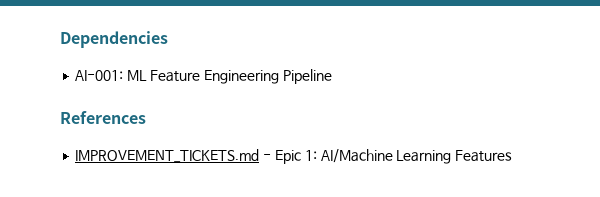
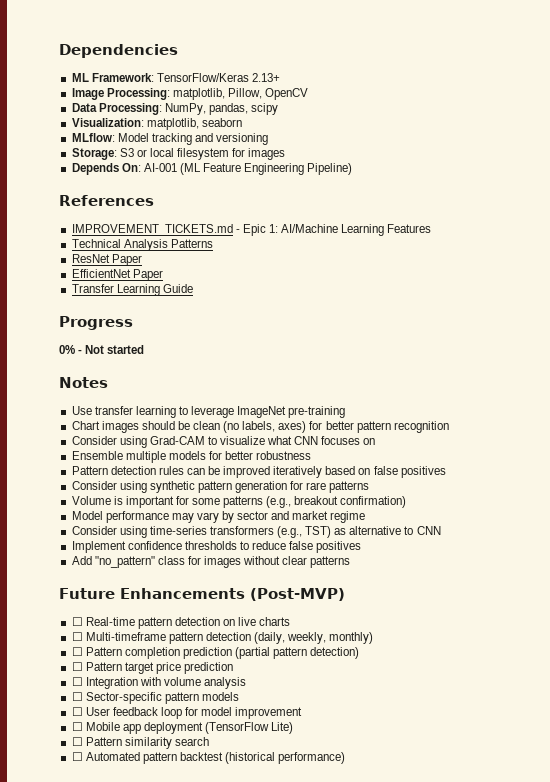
[75,70,148,81] AI-001: ML -> [71,73,280,82] [71,88,309,100] [71,103,279,115] [71,118,242,130] [71,133,269,145] [71,148,286,160] [71,163,201,175] ML Framework: TensorFlow/Keras 2.13+ // Image Processing: matplotlib, Pillow, OpenCV // Data Processing: NumPy, pandas, scipy // Visualization: matplotlib, seaborn // MLflow: Model tracking and versioning // Storage: S3 or local filesystem for images // Depends On: AI-001 (ML
[282,69,332,84] Pipeline -> [307,163,353,175] Pipeline)
(513, 156) none -> [71,239,213,251] [71,254,142,266] [71,269,163,281] [71,284,193,296] [59,316,133,330] [59,345,145,354] [59,377,108,388] [71,406,346,418] [71,421,449,433] [71,436,376,448] [71,451,312,463] [71,466,446,478] [71,481,370,493] [71,496,407,508] [71,511,366,523] [71,526,441,538] [71,541,362,553] [71,556,351,568] [59,588,345,601] [71,617,291,629] [71,632,374,644] [71,647,360,659] [71,662,234,674] [71,677,247,689] [71,692,239,704] [71,707,303,719] [71,722,294,734] [71,737,209,749] [71,752,346,764] // Technical Analysis Patterns // ResNet Paper // EfficientNet Paper // Transfer Learning Guide // Progress // 0% - Not started // Notes // Use transfer learning to leverage ImageNet pre-training // Chart images should be clean (no labels, axes) for better pattern recognition // Consider using Grad-CAM to visualize what CNN focuses on // Ensemble multiple models for better robustness // Pattern detection rules can be improved iteratively based on false positives // Consider using synthetic pattern generation for rare patterns // Volume is important for some patterns (e.g., breakout confirmation) // Model performance may vary by sector and market regime // Consider using time-series transformers (e.g., TST) as alternative to CNN // Implement confidence thresholds to reduce false positives // Add "no_pattern" class for images without clear patterns // Future Enhancements (Post-MVP) // ☐ Real-time pattern detection on live charts // ☐ Multi-timeframe pattern detection (daily, weekly, monthly) // ☐ Pattern completion prediction (partial pattern detection) // ☐ Pattern target price prediction // ☐ Integration with volume analysis // ☐ Sector-specific pattern models // ☐ User feedback loop for model improvement // ☐ Mobile app deployment (TensorFlow Lite) // ☐ Pattern similarity search // ☐ Automated pattern backtest (historical performance)

